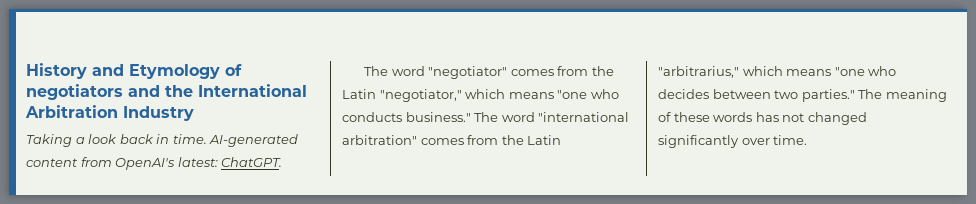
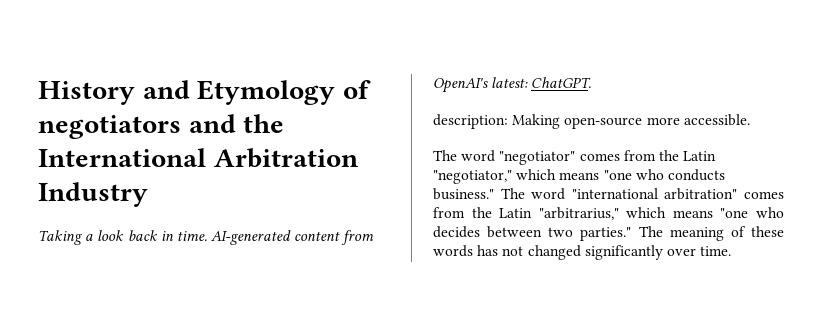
(283, 162) none -> [433,114,750,129] // description: Making open-source more accessible.

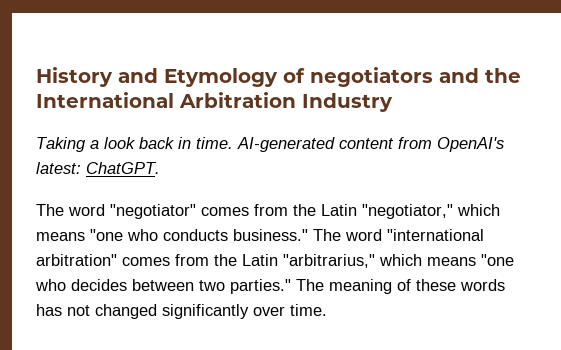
[433,114,750,129] // description: Making open-source more accessible. -> (160, 168) none

